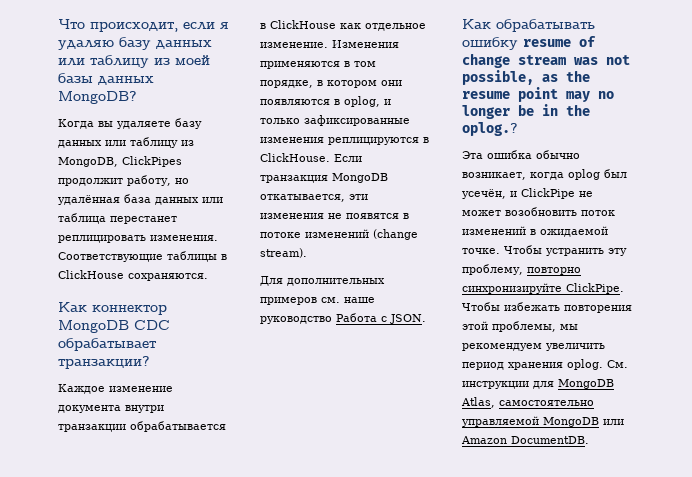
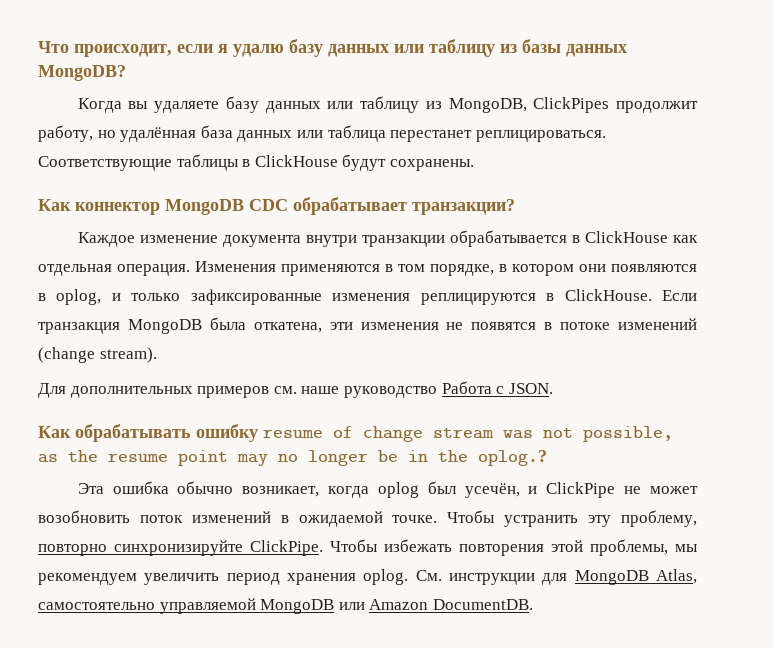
[58,37,212,50] [58,55,210,68] удаляю базу данных или таблицу из моей -> [233,39,517,57] удалю базу данных или таблицу из
[58,235,218,243] реплицировать изменения. -> [475,130,606,142] реплицироваться.
[128,273,208,281] сохраняются. -> [342,154,474,171] будут сохранены.
[365,23,426,31] [260,42,328,48] отдельное изменение. -> [38,264,190,276] отдельная операция.
[260,194,345,202] откатывается, -> [209,317,322,333] была откатена,

